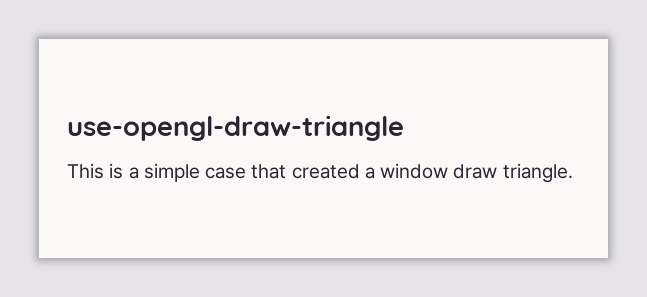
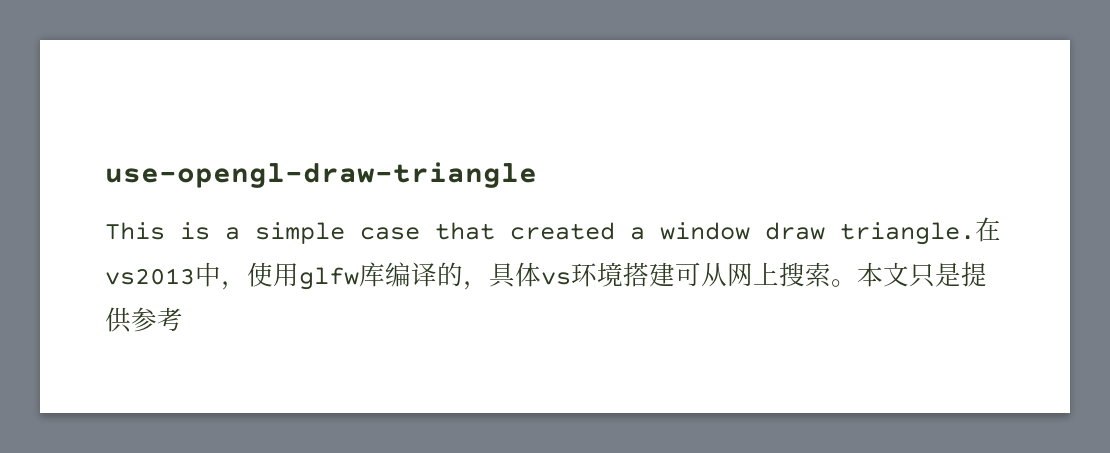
(573, 173) none -> [975,217,1001,242] [105,262,987,290] [105,307,183,333] 在vs2013中，使用glfw库编译的，具体vs环境搭建可从网上搜索。本文只是提供参考

